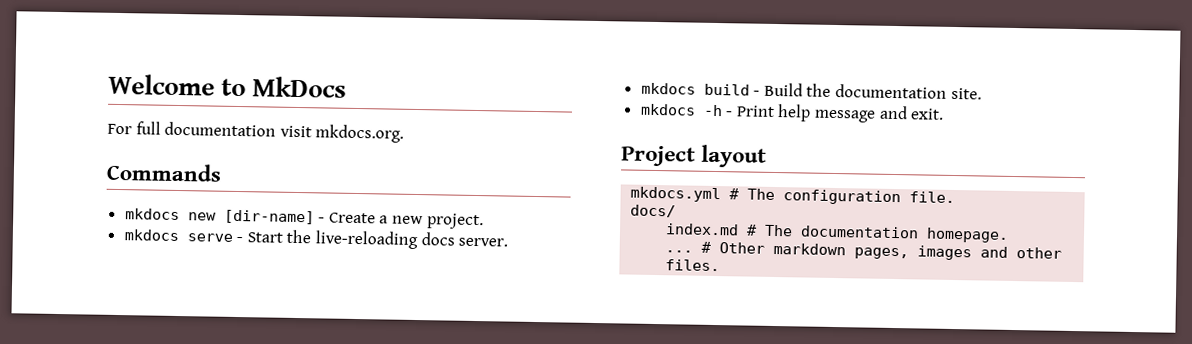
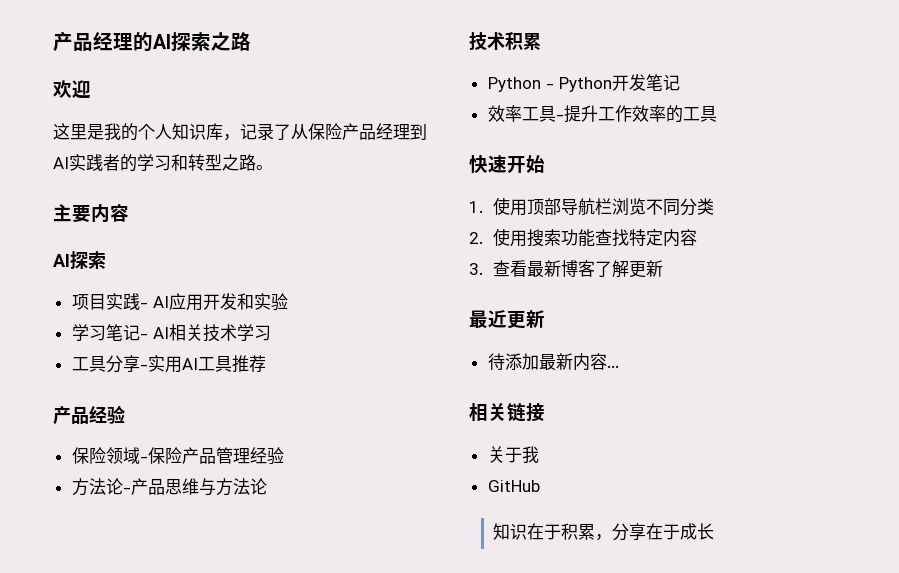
[108,73,348,98] [107,121,405,143] [106,162,222,182] [124,208,484,230] [123,229,509,250] [640,82,982,100] [639,103,945,123] [621,144,768,168] [630,186,956,206] [630,204,677,218] [665,223,1010,243] [665,241,1063,261] [665,259,721,272] Welcome to MkDocs // For full documentation visit mkdocs.org. // Commands // mkdocs new [dir-name] - Create a new project. // mkdocs serve - Start the live-reloading docs server. // mkdocs build - Build the documentation site. // mkdocs -h - Print help message and exit. // Project layout // mkdocs.yml # The configuration file. // docs/ // index.md # The documentation homepage. // ... # Other markdown pages, images and other files. -> [53,32,251,52] [53,80,91,99] [53,123,427,141] [53,154,273,172] [53,204,129,223] [53,251,106,269] [71,293,288,311] [71,324,271,342] [71,355,266,373] [53,405,125,425] [71,447,284,465] [71,478,267,496] [469,32,541,51] [487,74,680,92] [487,105,717,123] [469,155,545,174] [469,197,715,216] [469,228,698,247] [469,260,664,278] [469,310,545,329] [487,353,619,371] [469,403,545,422] [487,446,539,463] [487,480,540,492] [493,523,715,541] 产品经理的AI探索之路 // 欢迎 // 这里是我的个人知识库，记录了从保险产品经理到AI实践者的学习和转型之路。 // 主要内容 // AI探索 // 项目实践- AI应用开发和实验 // 学习笔记- AI相关技术学习 // 工具分享-实用AI工具推荐 // 产品经验 // 保险领域-保险产品管理经验 // 方法论-产品思维与方法论 // 技术积累 // Python - Python开发笔记 // 效率工具-提升工作效率的工具 // 快速开始 // 1.使用顶部导航栏浏览不同分类 // 2.使用搜索功能查找特定内容 // 3.查看最新博客了解更新 // 最近更新 // 待添加最新内容... // 相关链接 // 关于我 // GitHub // 知识在于积累，分享在于成长

